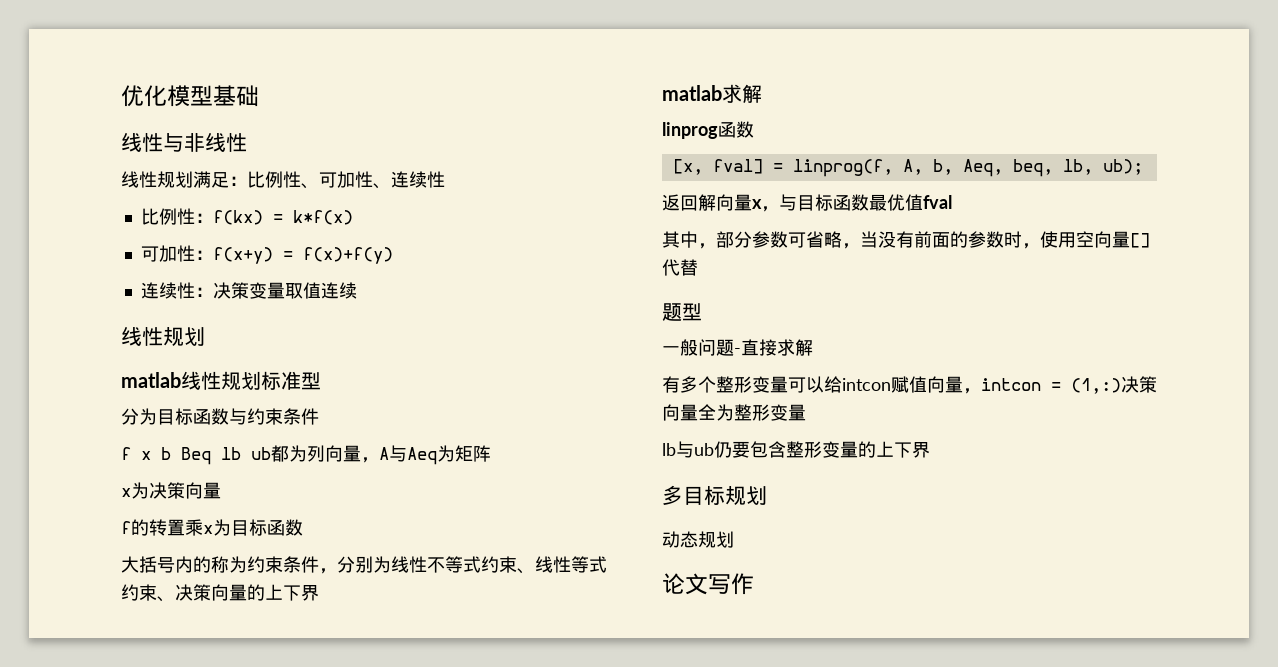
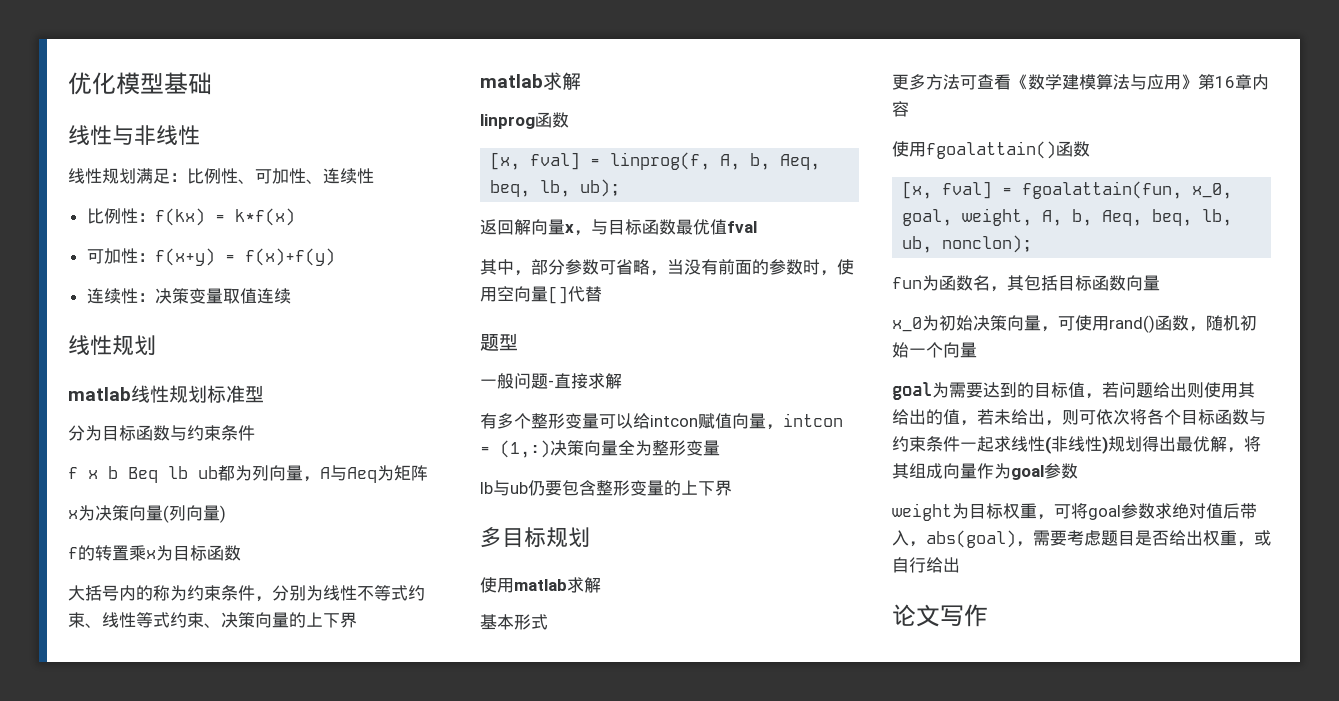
(221, 490) none -> [163,505,226,523] (列向量)
[662,531,734,548] 动态规划 -> [480,577,601,593] [480,614,548,630] [892,74,1269,90] [892,101,909,117] [892,141,1090,159] [902,181,1233,199] [902,208,1233,226] [902,235,1033,253] [892,275,1160,292] [892,315,1257,333] [892,342,977,358] [892,382,1255,400] [892,409,1266,426] [892,436,1261,454] [892,463,1078,480] [892,503,1257,521] [892,530,1271,548] [892,557,960,573] 使用matlab求解 // 基本形式 // 更多方法可查看《数学建模算法与应用》第16章内容 // 使用fgoalattain()函数 // [x, fval] = fgoalattain(fun, x_0, goal, weight, A, b, Aeq, beq, lb, ub, nonclon); // fun为函数名，其包括目标函数向量 // x_0为初始决策向量，可使用rand()函数，随机初始一个向量 // goal为需要达到的目标值，若问题给出则使用其给出的值，若未给出，则可依次将各个目标函数与约束条件一起求线性(非线性)规划得出最优解，将其组成向量作为goal参数 // weight为目标权重，可将goal参数求绝对值后带入，abs(goal)，需要考虑题目是否给出权重，或自行给出

